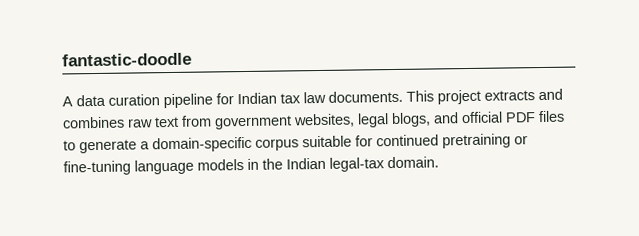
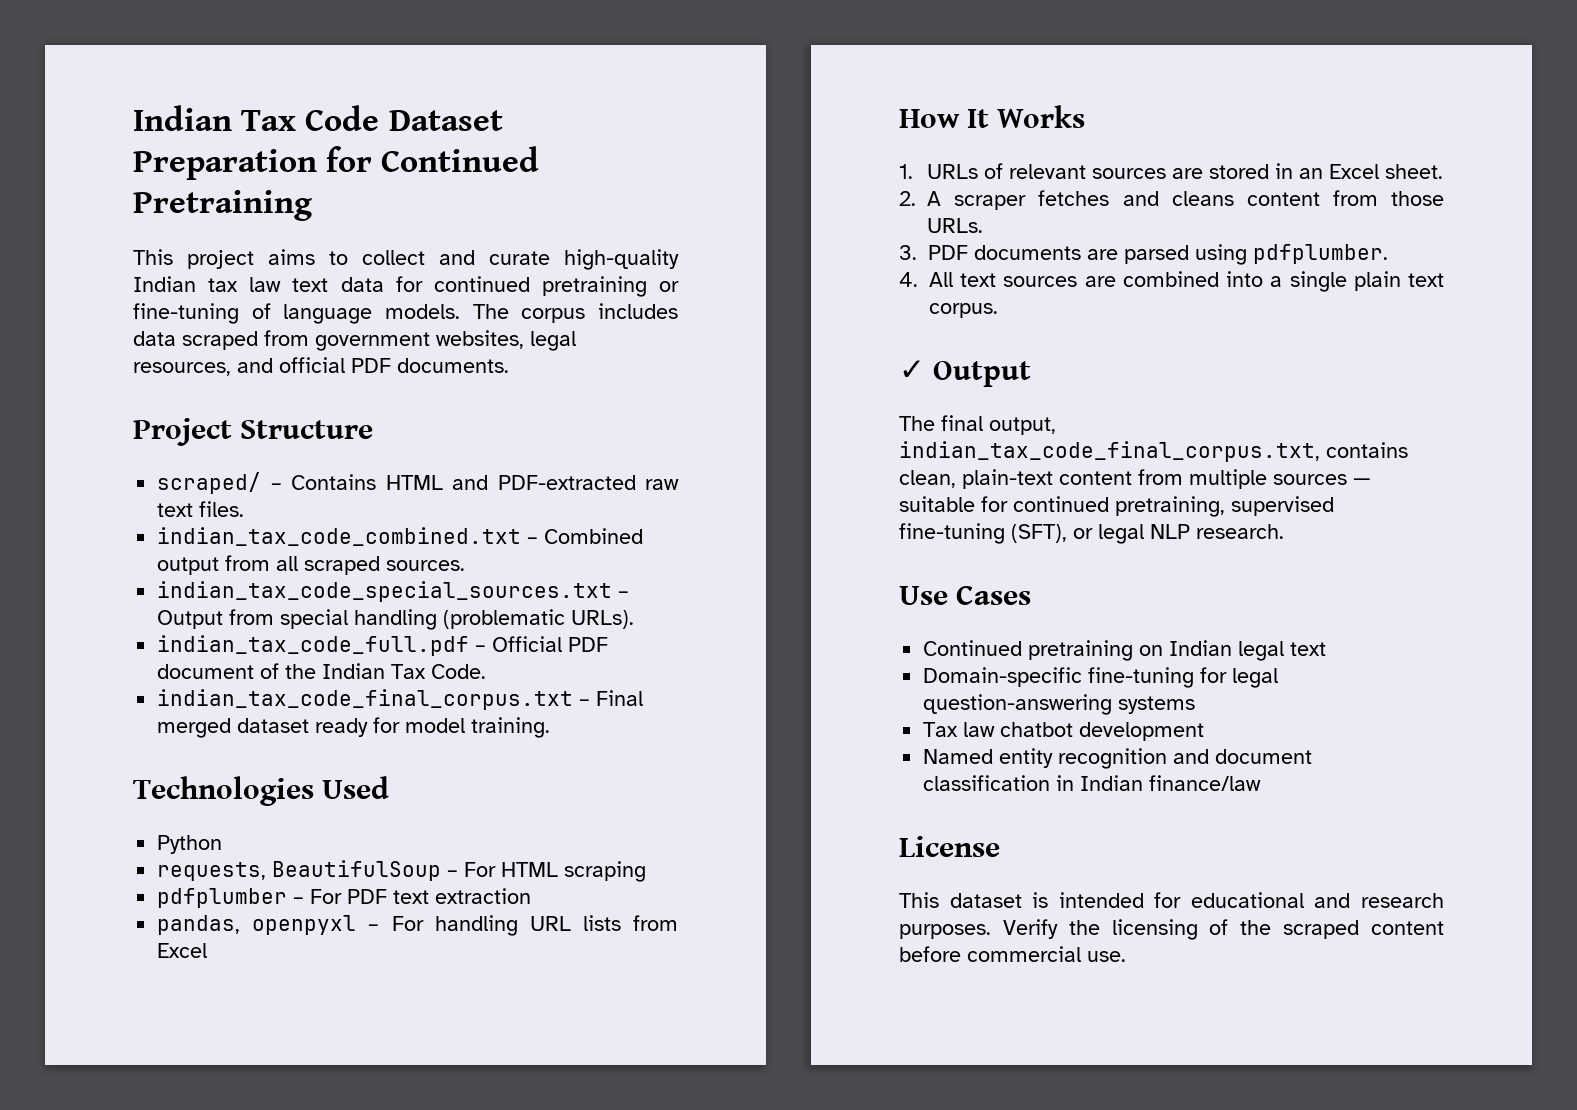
[62,52,192,67] [62,88,563,109] [62,110,565,130] [63,135,352,154] fantastic-doodle // A data curation pipeline for Indian tax law documents. This project extracts and combines raw text from government websites, legal blogs, and official PDF files to generate a domain-specific corpus suitable -> [133,105,503,131] [133,146,540,180] [133,190,312,221] [133,249,679,270] [133,276,384,292] Indian Tax Code Dataset Preparation for Continued Pretraining // This project aims to collect and curate high-quality Indian tax law text data
[134,156,439,175] language models in the Indian legal-tax domain. -> [251,303,678,324] [133,330,576,351] [133,357,509,376] [133,418,374,446] [157,472,679,494] [157,501,245,517] [157,527,644,546] [157,555,466,575] [157,581,630,602] [157,609,635,630] [157,635,609,656] [157,663,487,679] [157,689,644,710] [157,717,551,738] [133,776,390,806] [157,835,223,854] [157,860,647,882] [157,888,532,908] [157,915,678,936] [157,943,208,958] [899,105,1086,128] [899,163,1444,179] [899,190,1444,210] [927,218,984,233] [899,244,1388,265] [899,271,1444,292] [929,303,998,318] [899,360,1032,387] [899,415,1056,435] [899,441,1408,462] [899,469,1371,489] [899,496,1334,517] [899,523,1284,544] [899,585,1032,605] [923,640,1327,661] [923,667,1279,688] [923,694,1196,715] [923,722,1205,741] [923,748,1313,769] [923,775,1262,791] [899,836,1000,857] [899,892,1444,908] [899,919,1444,940] [899,946,1126,962] of language models. The corpus includes data scraped from government websites, legal resources, and official PDF documents. // Project Structure // scraped/ – Contains HTML and PDF-extracted raw text files. // indian_tax_code_combined.txt – Combined output from all scraped sources. // indian_tax_code_special_sources.txt – Output from special handling (problematic URLs). // indian_tax_code_full.pdf – Official PDF document of the Indian Tax Code. // indian_tax_code_final_corpus.txt – Final merged dataset ready for model training. // Technologies Used // Python // requests, BeautifulSoup – For HTML scraping // pdfplumber – For PDF text extraction // pandas, openpyxl – For handling URL lists from Excel // How It Works // 1. URLs of relevant sources are stored in an Excel sheet. // 2. A scraper fetches and cleans content from those URLs. // 3. PDF documents are parsed using pdfplumber. // 4. All text sources are combined into a single plain text corpus. // ✓ Output // The final output, indian_tax_code_final_corpus.txt, contains clean, plain-text content from multiple sources — suitable for continued pretraining, supervised fine-tuning (SFT), or legal NLP research. // Use Cases // Continued pretraining on Indian legal text // Domain-specific fine-tuning for legal question-answering systems // Tax law chatbot development // Named entity recognition and document classification in Indian finance/law // License // This dataset is intended for educational and research purposes. Verify the licensing of the scraped content before commercial use.

